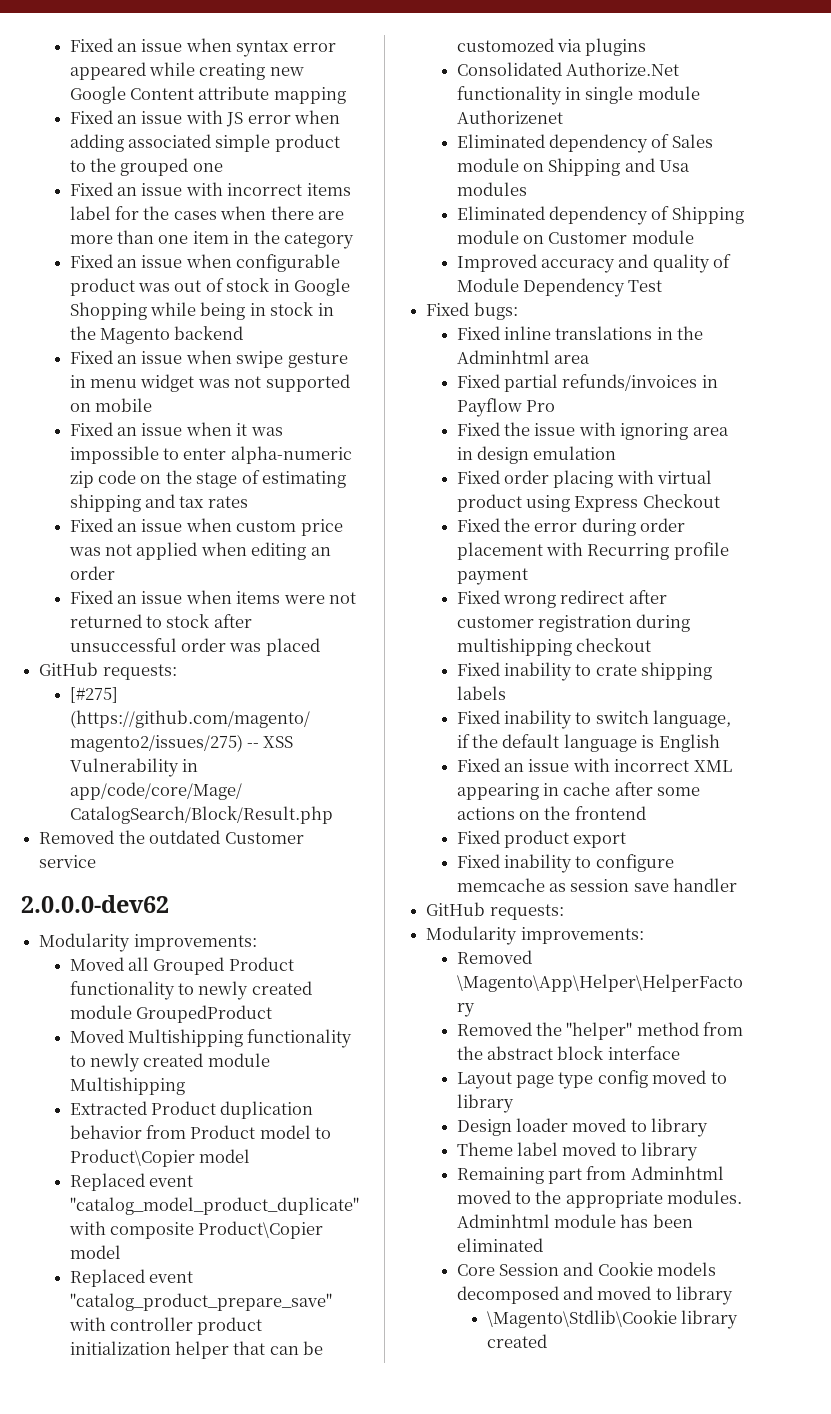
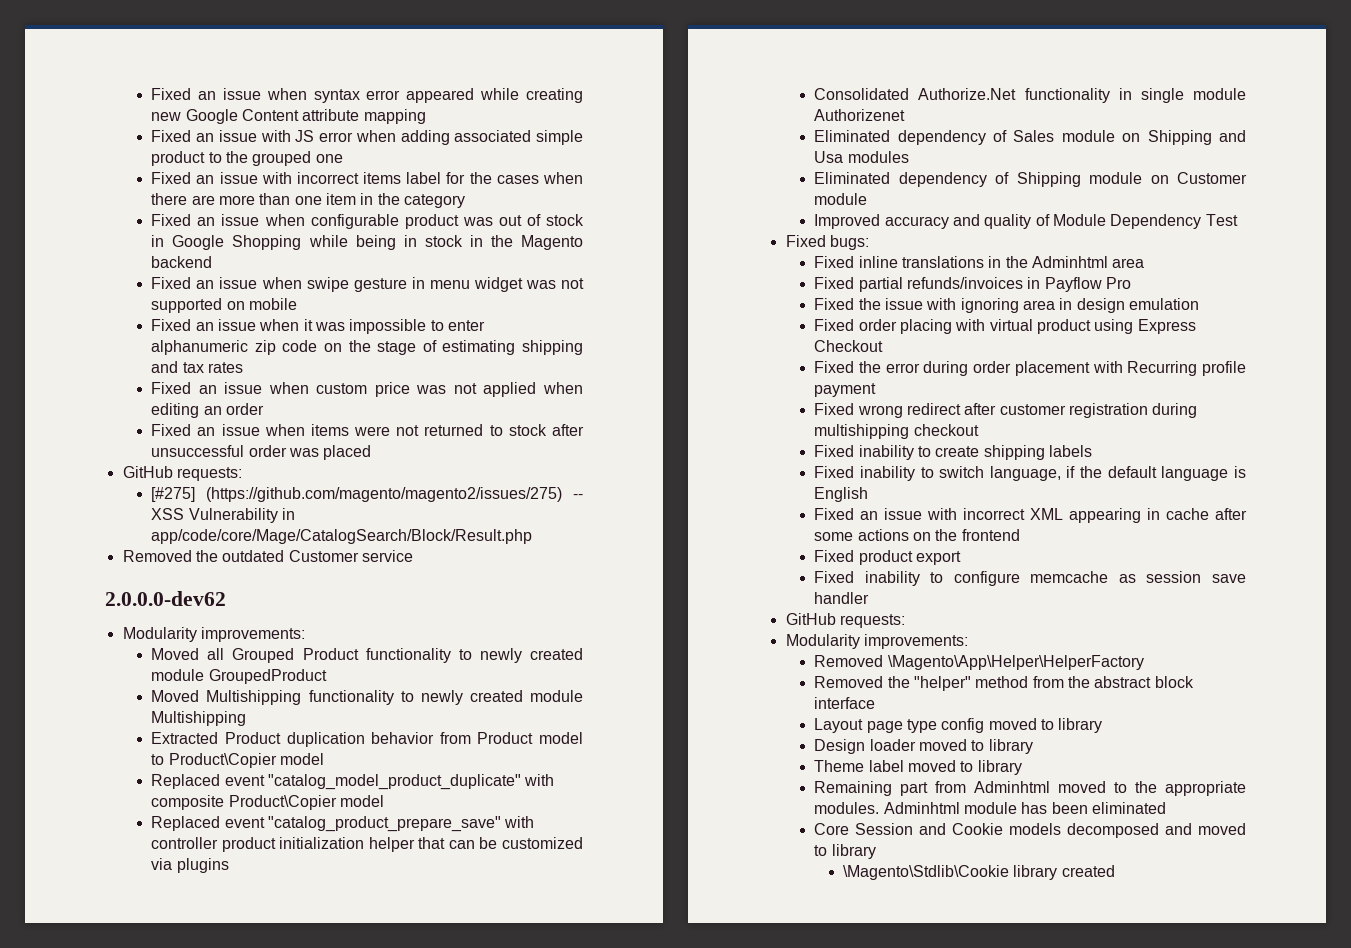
[230,446,352,464] alpha-numeric -> [151,340,249,355] alphanumeric
[456,38,554,52] customozed -> [502,837,583,849] customized
[595,664,637,676] crate -> [935,446,980,457] create

